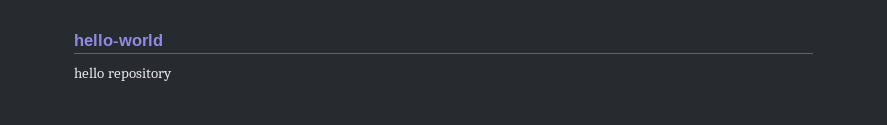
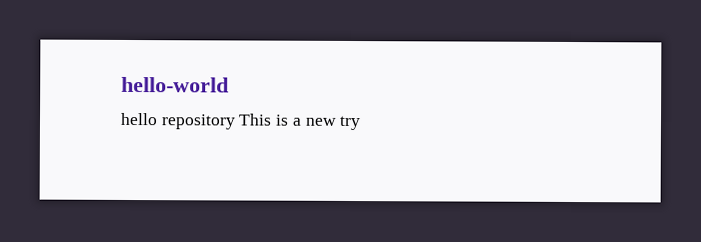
(172, 74) none -> [238,113,362,131] This is a new try

